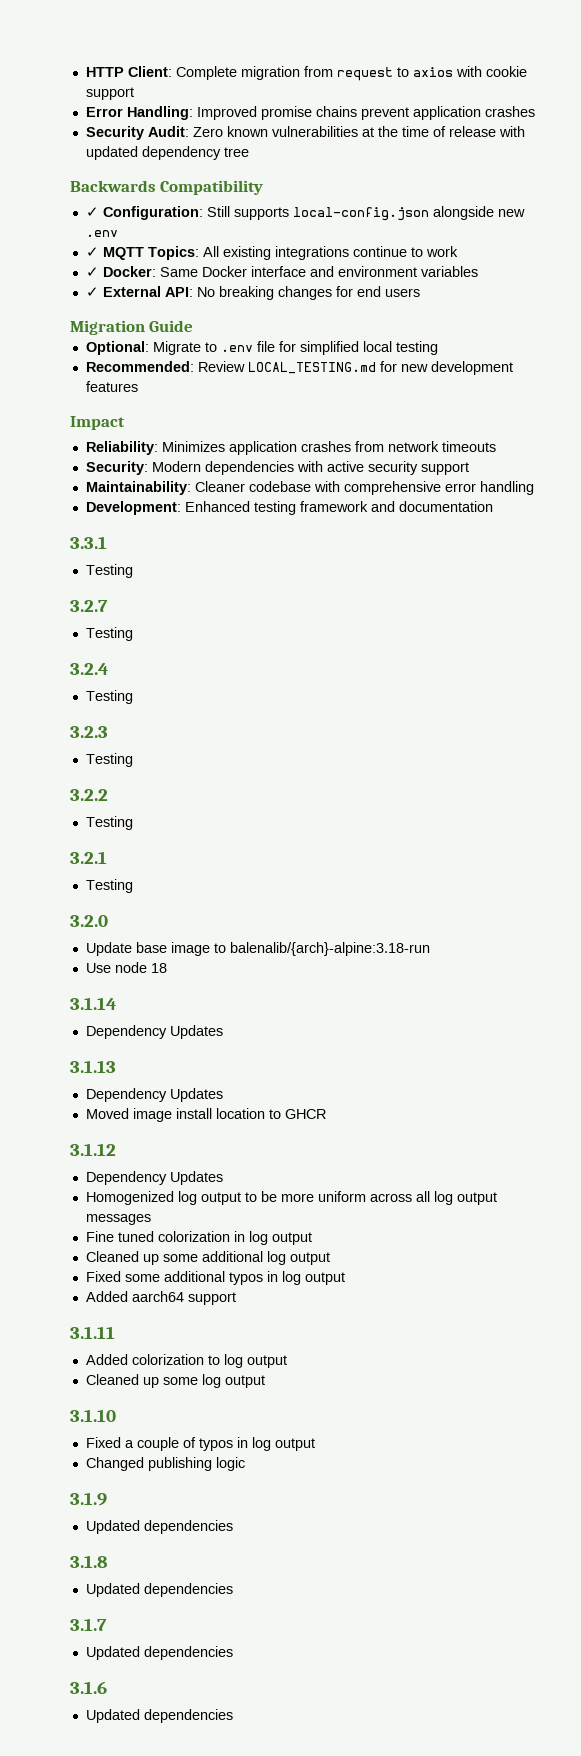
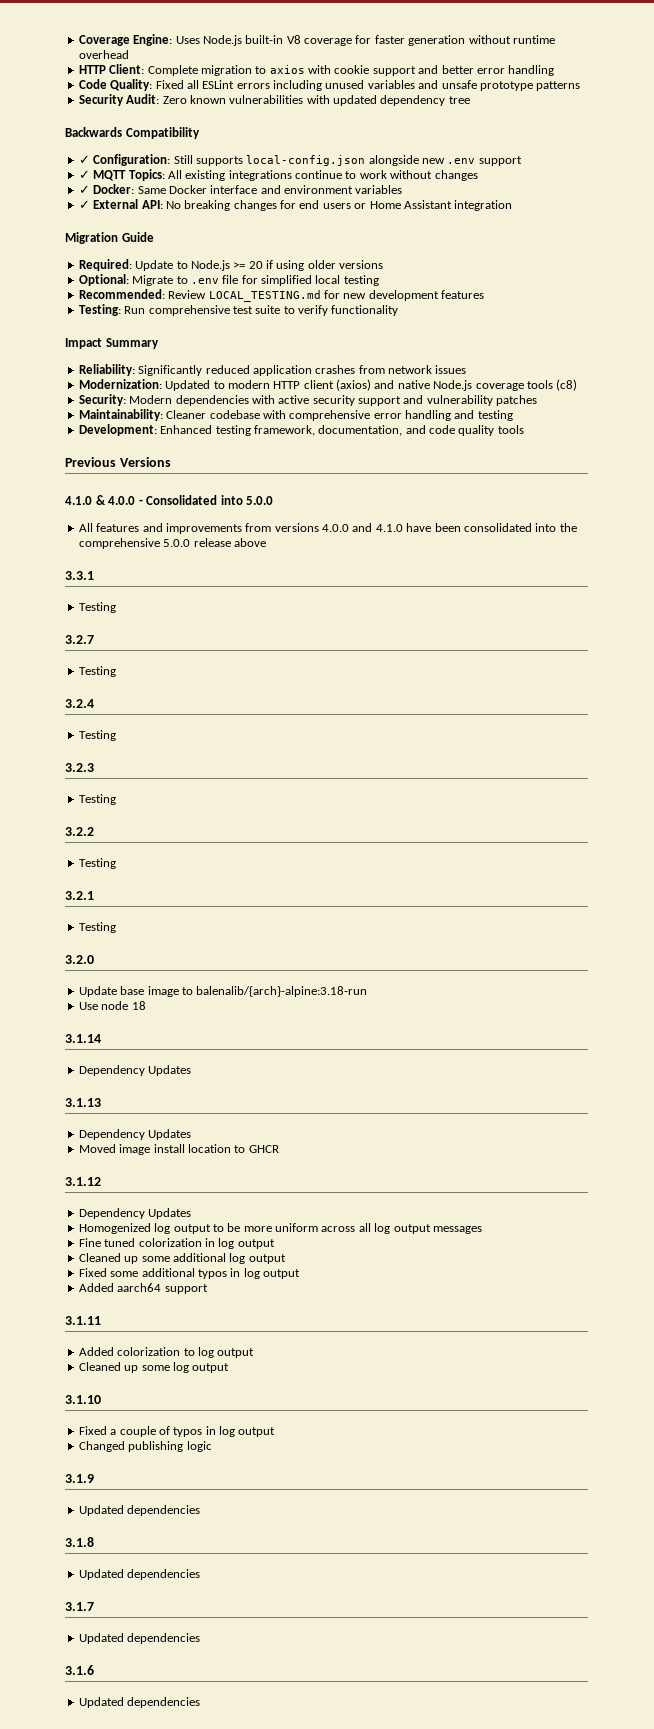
(85, 72) none -> [78,34,555,46] [78,50,129,59] Coverage Engine: Uses Node.js built-in V8 coverage for faster generation without runtime overhead //
[303,66,393,81] from request -> (252, 70) none
[85,106,535,120] // Error Handling: Improved promise chains prevent application crashes -> [418,65,555,76] [78,79,581,91] and better error handling // Code Quality: Fixed all ESLint errors including unused variables and unsafe prototype patterns
[361,126,496,137] at the time of release -> (304, 99) none
(118, 233) none -> [478,156,522,166] support
(458, 251) none -> [390,170,478,181] without changes
[70,320,194,335] // Migration Guide -> [354,200,513,211] [65,232,154,244] [78,259,384,271] or Home Assistant integration // Migration Guide // Required: Update to Node.js >= 20 if using older versions
(138, 386) none -> [78,304,399,316] // Testing: Run comprehensive test suite to verify functionality
(125, 423) none -> [105,338,159,349] Summary
[161,441,225,452] Minimizes -> [138,365,250,376] Significantly reduced
[441,441,496,452] timeouts -> [435,365,467,374] [78,379,578,391] issues // Modernization: Updated to modern HTTP client (axios) and native Node.js coverage tools (c8)
(469, 468) none -> [403,395,538,406] and vulnerability patches
(534, 488) none -> [454,410,513,421] and testing
[299,501,493,512] framework and documentation -> [253,425,524,436] [65,457,171,467] [65,495,274,505] [78,523,577,534] [78,538,266,549] framework, documentation, and code quality tools // Previous Versions // 4.1.0 & 4.0.0 - Consolidated into 5.0.0 // All features and improvements from versions 4.0.0 and 4.1.0 have been consolidated into the comprehensive 5.0.0 release above

